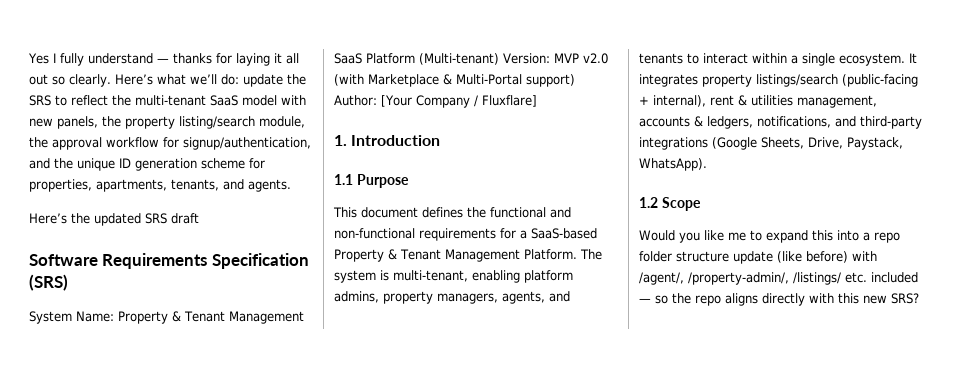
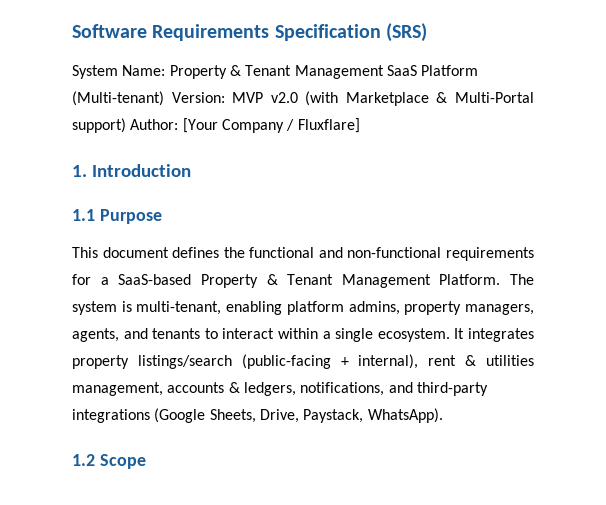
[28,53,299,66] [29,74,306,87] [29,95,306,106] [29,116,305,129] [29,137,311,150] [29,158,265,171] [29,179,291,192] [29,213,199,226] Yes I fully understand — thanks for laying it all out so clearly. Here’s what we’ll do: update the SRS to reflect the multi-tenant SaaS model with new panels, the property listing/search module, the approval workflow for signup/authentication, and the unique ID generation scheme for properties, apartments, tenants, and agents. // Here’s the updated SRS draft // -> (72, 31) none
[639,230,900,243] [639,251,877,264] [639,272,918,285] [639,293,919,306] // Would you like me to expand this into a repo folder structure update (like before) with /agent/, /property-admin/, /listings/ etc. included — so the repo aligns directly with this new SRS? -> (146, 461) none

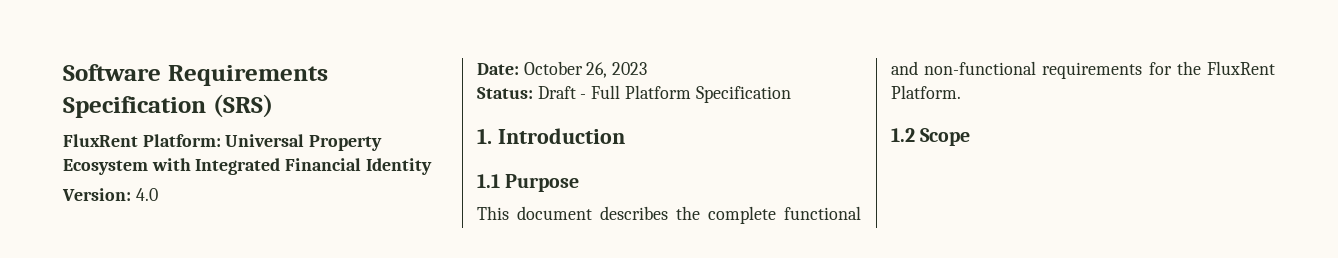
[72,65,479,79] [72,91,534,106] [72,118,360,133] System Name: Property & Tenant Management SaaS Platform (Multi-tenant) Version: MVP v2.0 (with Marketplace & Multi-Portal support) Author: [Your Company / Fluxflare] -> [63,134,383,151] [63,158,432,175] [62,188,158,201] [477,61,648,78] [477,85,791,103] FluxRent Platform: Universal Property Ecosystem with Integrated Financial Identity // Version: 4.0 // Date: October 26, 2023 // Status: Draft - Full Platform Specification
[172,247,245,258] defines the -> [600,206,776,224] describes the complete
[100,274,534,288] [72,301,534,315] [72,328,534,342] [72,354,534,369] [72,382,488,396] [72,408,443,423] a SaaS-based Property & Tenant Management Platform. The system is multi-tenant, enabling platform admins, property managers, agents, and tenants to interact within a single ecosystem. It integrates property listings/search (public-facing + internal), rent & utilities management, accounts & ledgers, notifications, and third-party integrations (Google Sheets, Drive, Paystack, WhatsApp). -> [1176,61,1275,75] [891,85,961,99] the FluxRent Platform.

